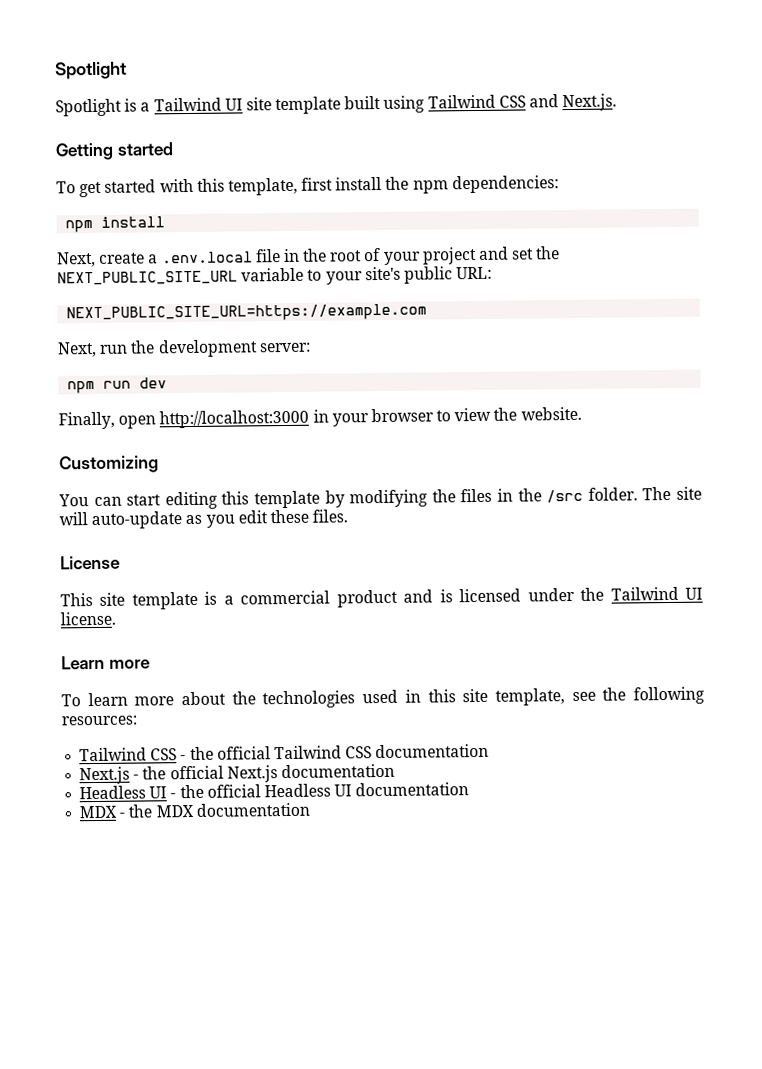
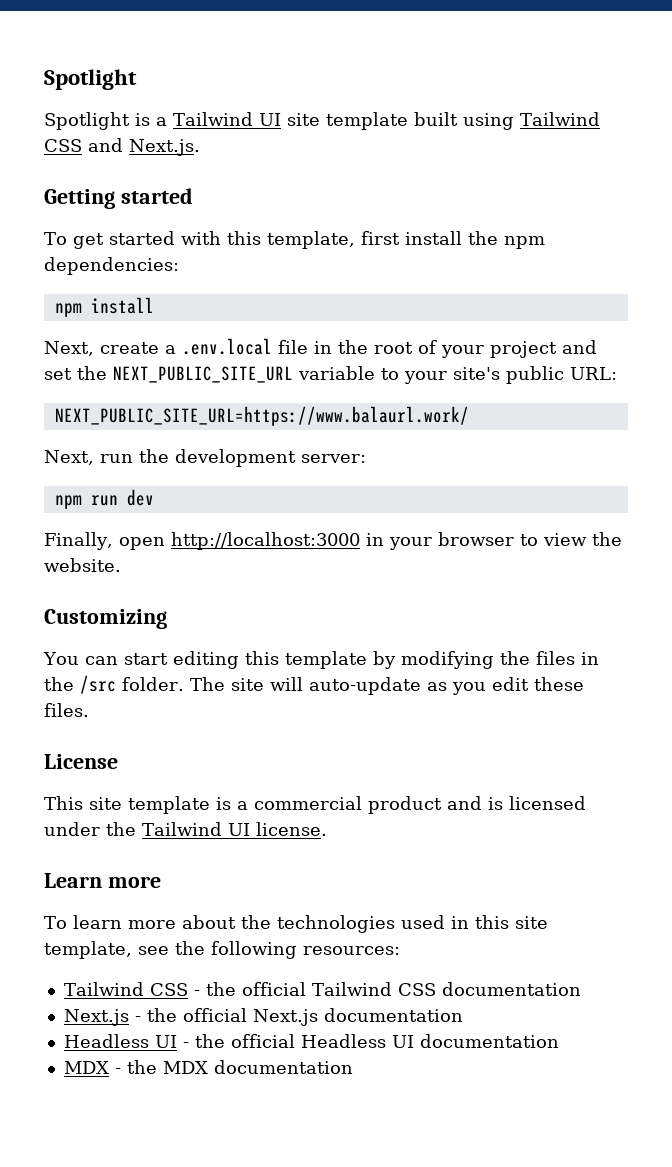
[66,303,428,323] NEXT_PUBLIC_SITE_URL=https://example.com -> [54,406,469,426] NEXT_PUBLIC_SITE_URL=https://www.balaurl.work/

